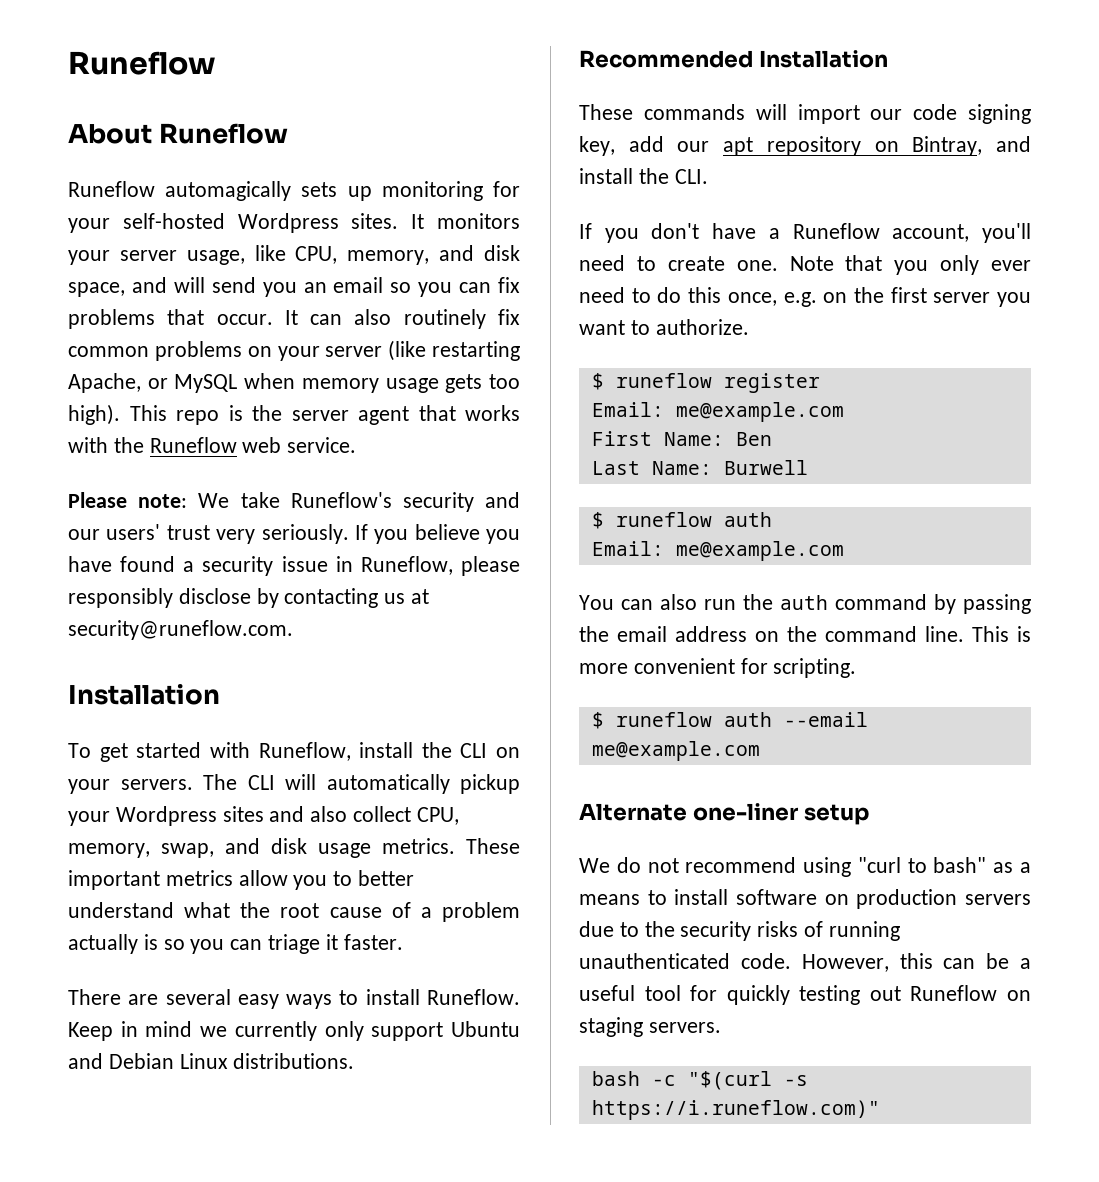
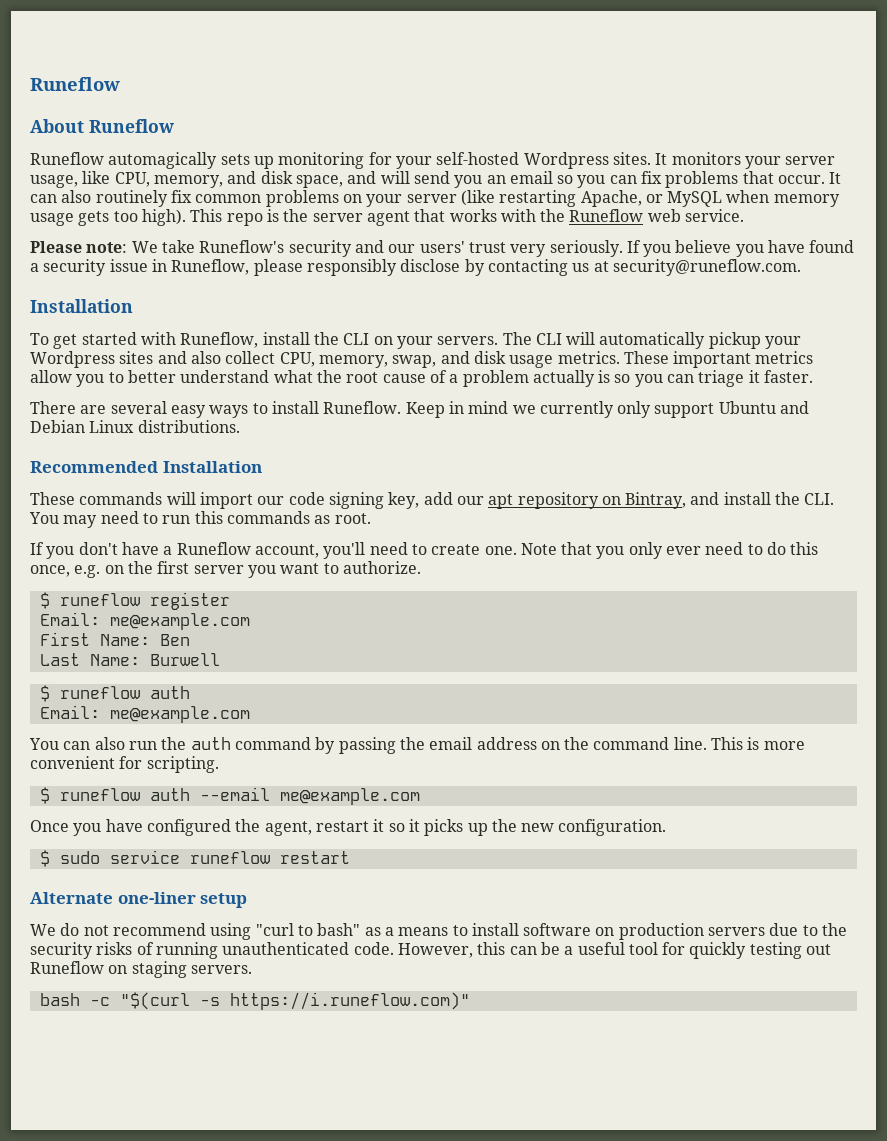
(708, 176) none -> [29,511,371,528] You may need to run this commands as root.
(760, 751) none -> [30,819,667,836] [39,850,350,867] // Once you have configured the agent, restart it so it picks up the new configuration. // $ sudo service runeflow restart

